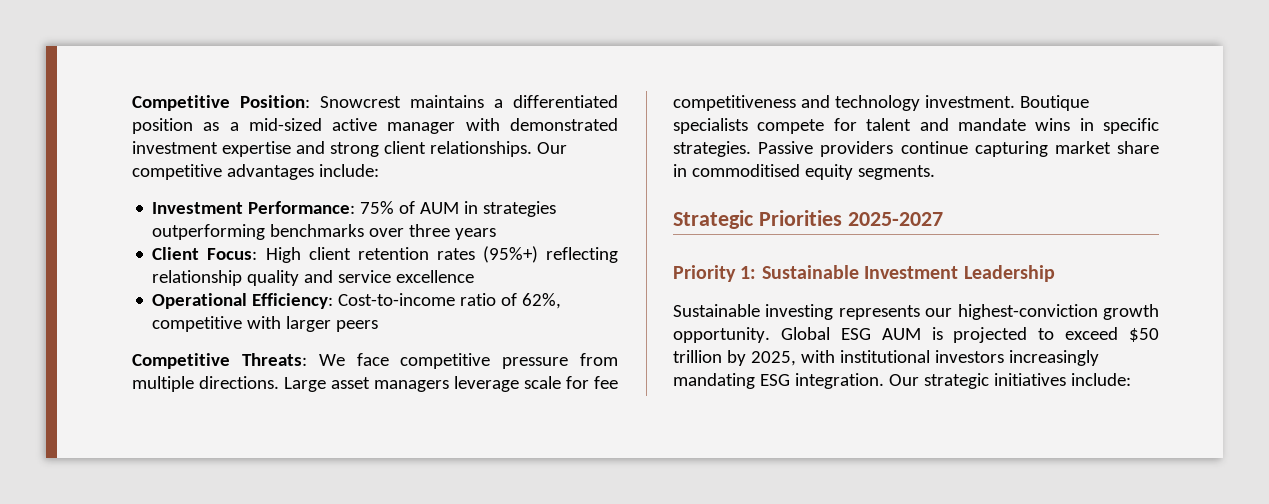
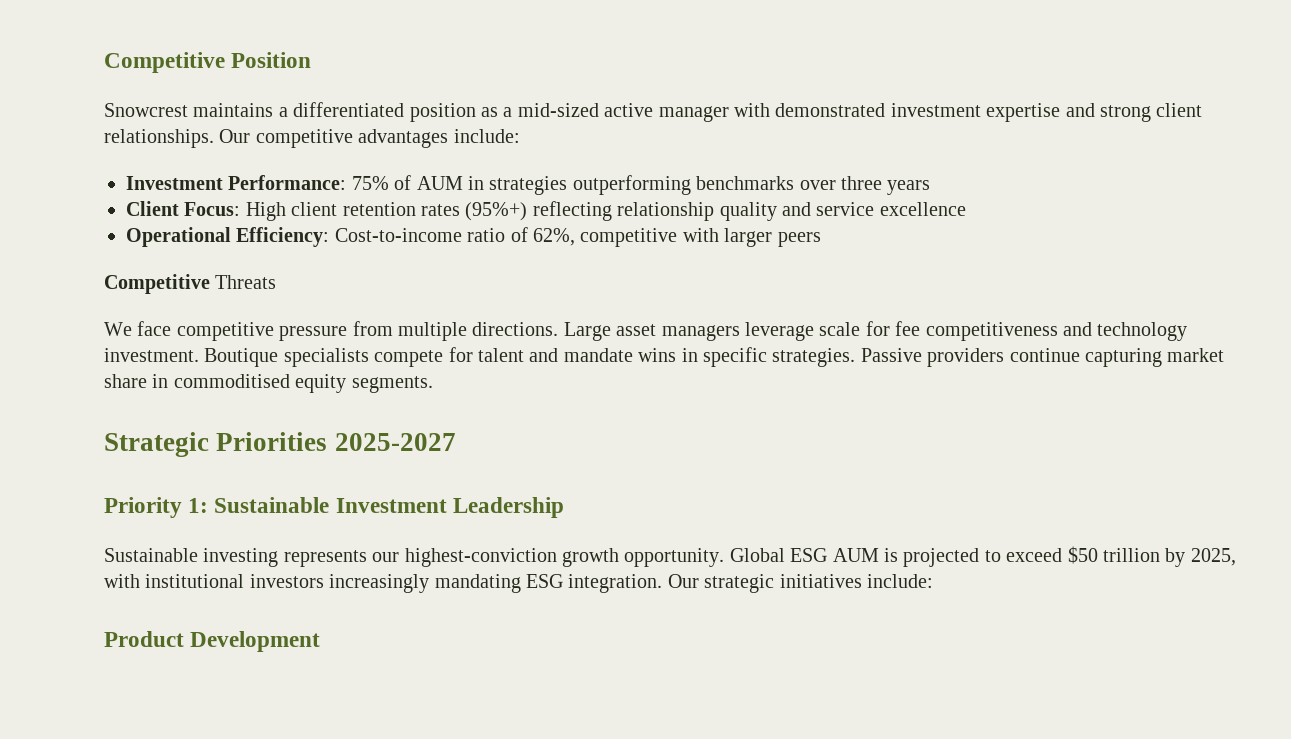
[132,95,310,111] Competitive Position: -> [104,52,312,73] Competitive Position //
[241,353,307,366] Threats: -> [215,275,277,289] Threats //
(1131, 379) none -> [104,631,321,652] // Product Development

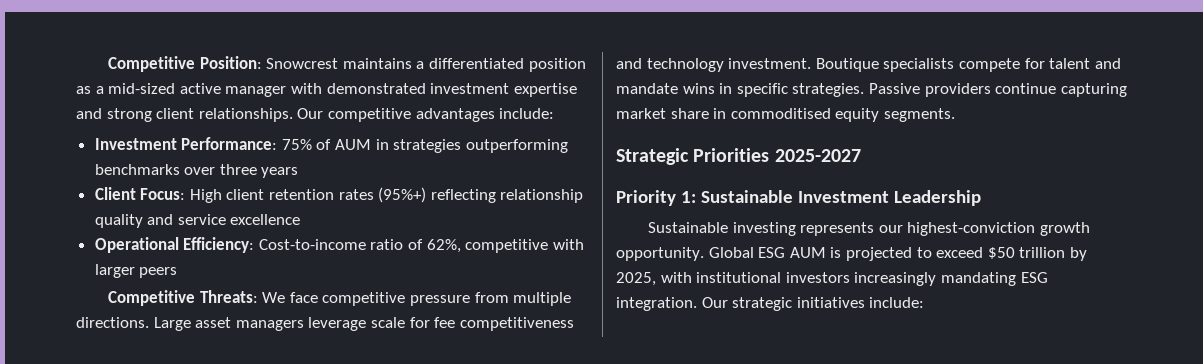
[104,52,312,73] Competitive Position // -> [108,56,262,72] Competitive Position:
[215,275,277,289] Threats // -> [199,290,258,303] Threats:
[104,631,321,652] // Product Development -> (925, 302) none

